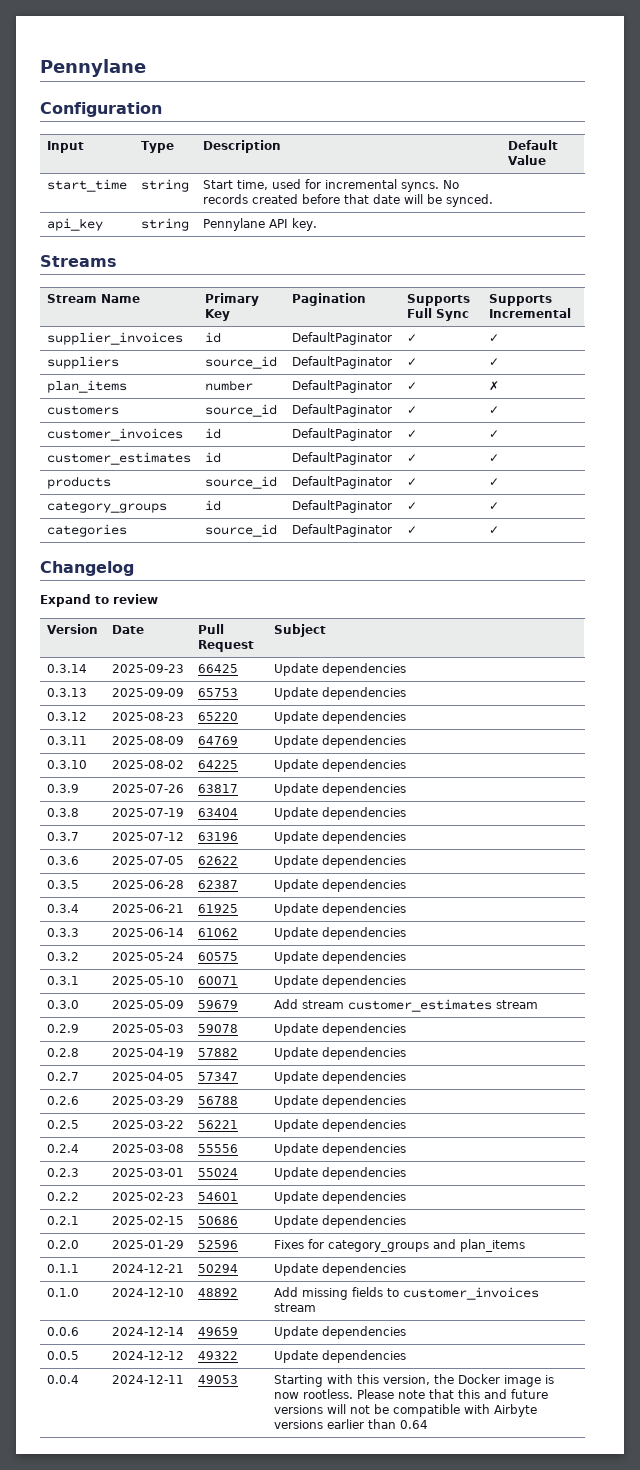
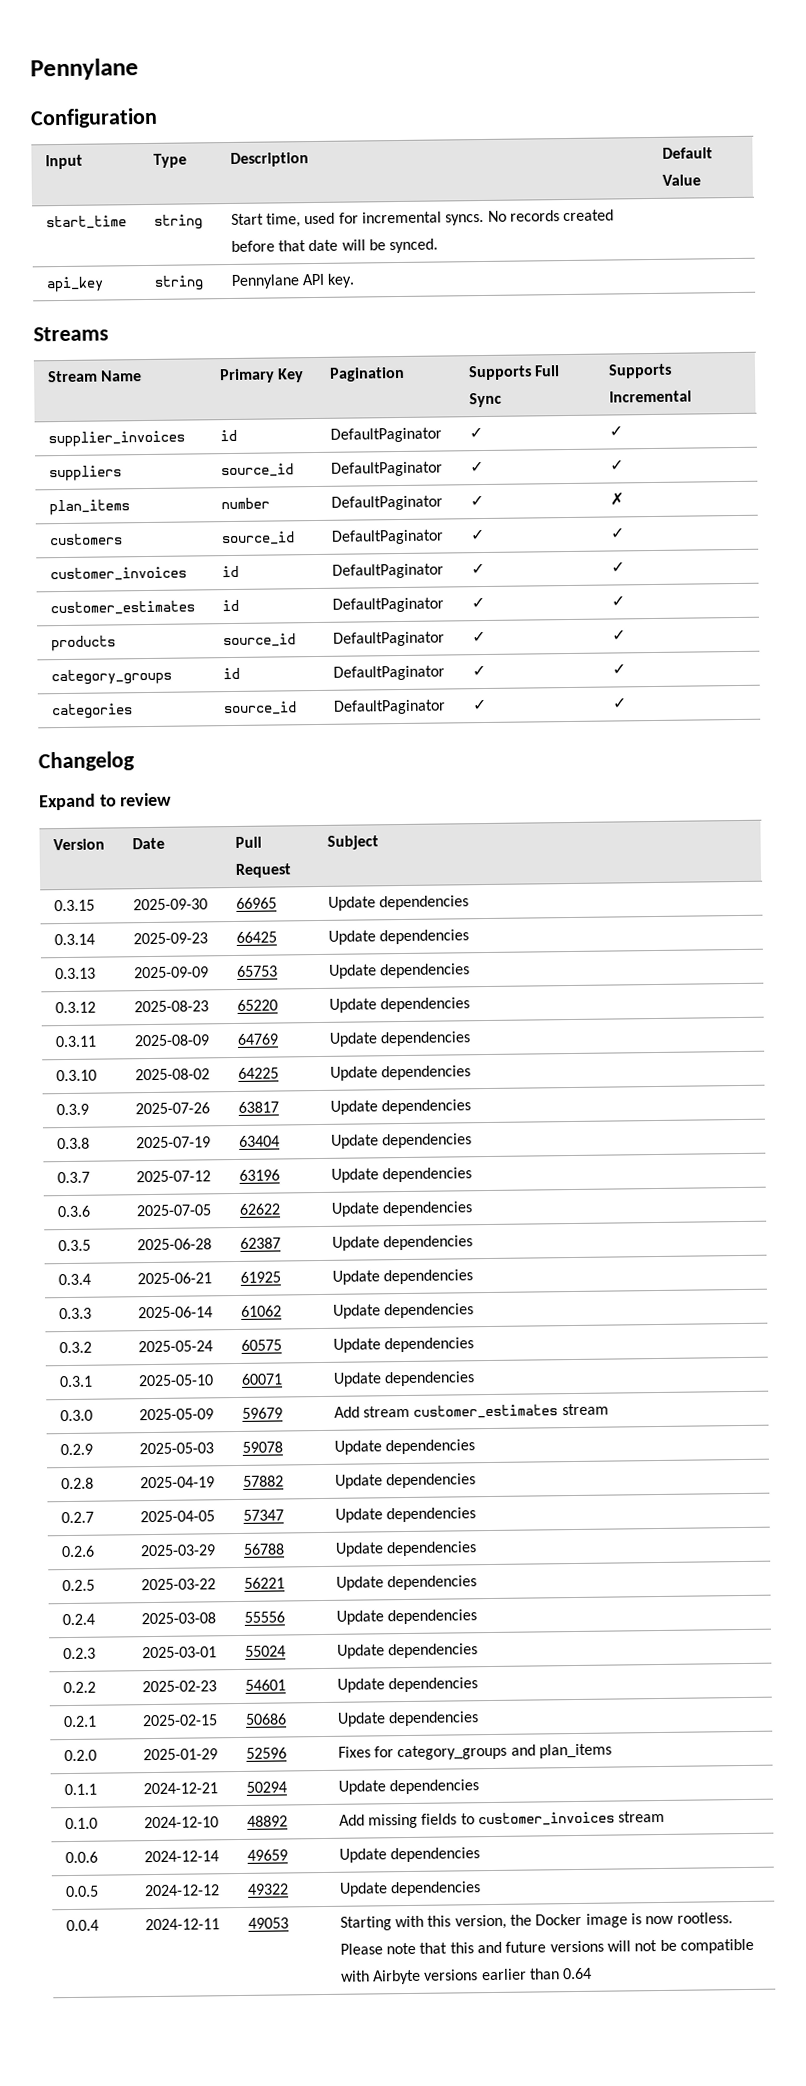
(326, 630) none -> [53,899,95,912] [132,898,208,911] [235,897,277,909] [327,895,470,911] // 0.3.15 | 2025-09-30 | 66965 | Update dependencies

